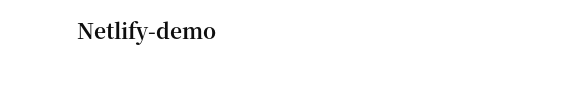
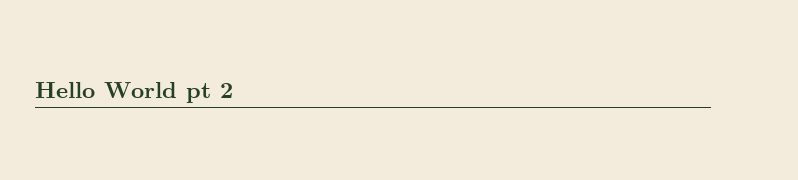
[77,21,216,45] Netlify-demo -> [35,82,233,103] Hello World pt 2

